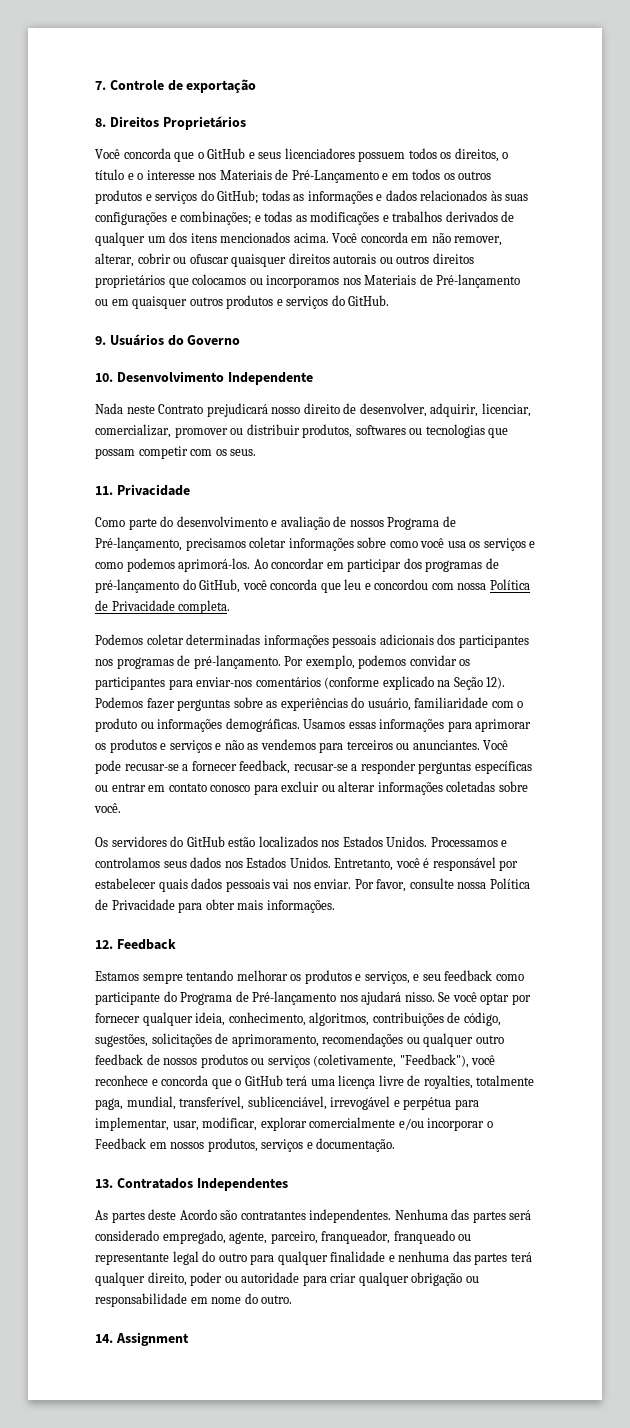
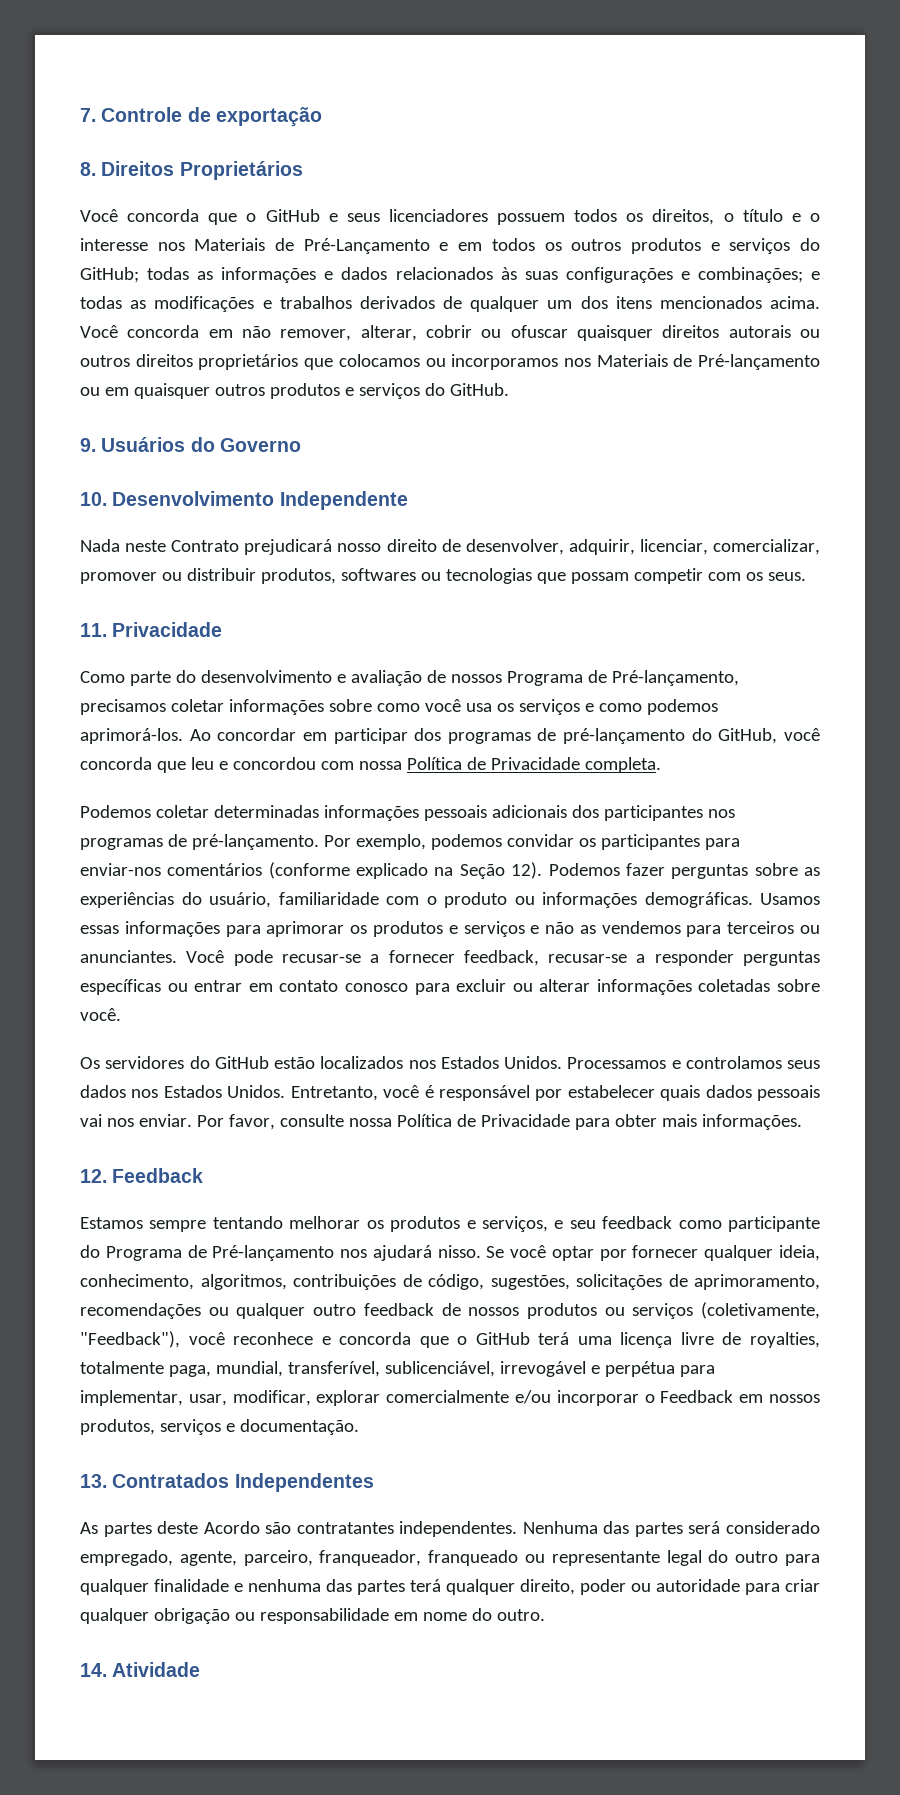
[115,1332,189,1346] Assignment -> [112,1662,201,1677] Atividade

